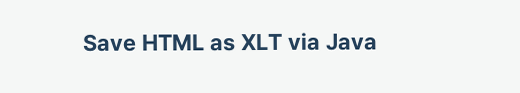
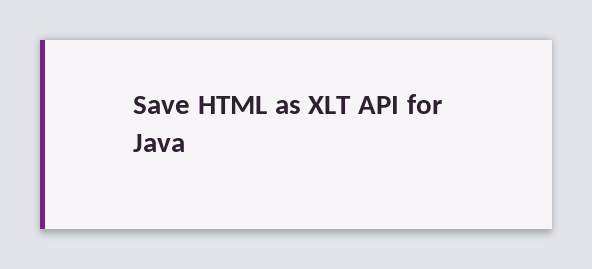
[287,32,322,51] via -> [358,94,443,114] API for

